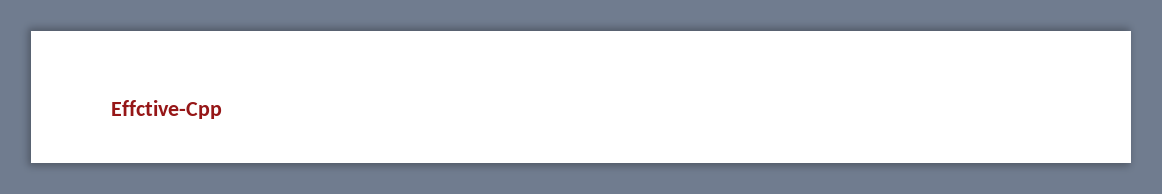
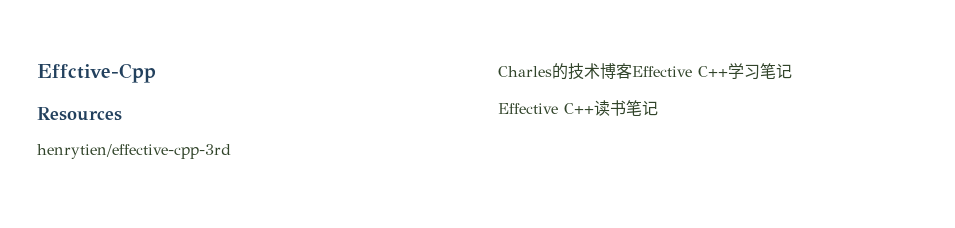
(222, 109) none -> [37,107,122,121] [37,144,231,159] [498,63,792,80] [498,100,658,116] // Resources // henrytien/effective-cpp-3rd // Charles的技术博客Effective C++学习笔记 // Effective C++读书笔记

